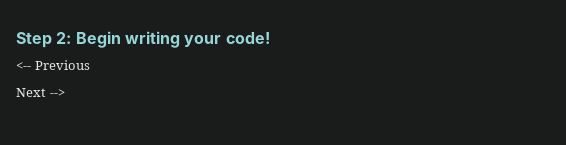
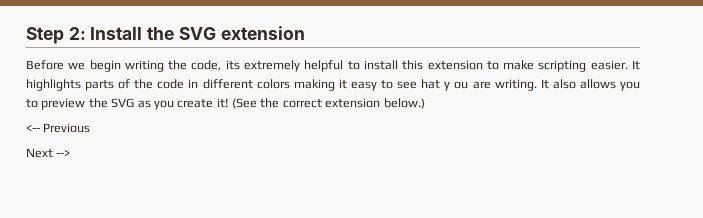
[75,31,270,48] Begin writing your code! -> [90,26,305,40] [26,60,640,72] [26,79,640,91] [26,98,425,110] Install the SVG extension // Before we begin writing the code, its extremely helpful to install this extension to make scripting easier. It highlights parts of the code in different colors making it easy to see hat y ou are writing. It also allows you to preview the SVG as you create it! (See the correct extension below.)

